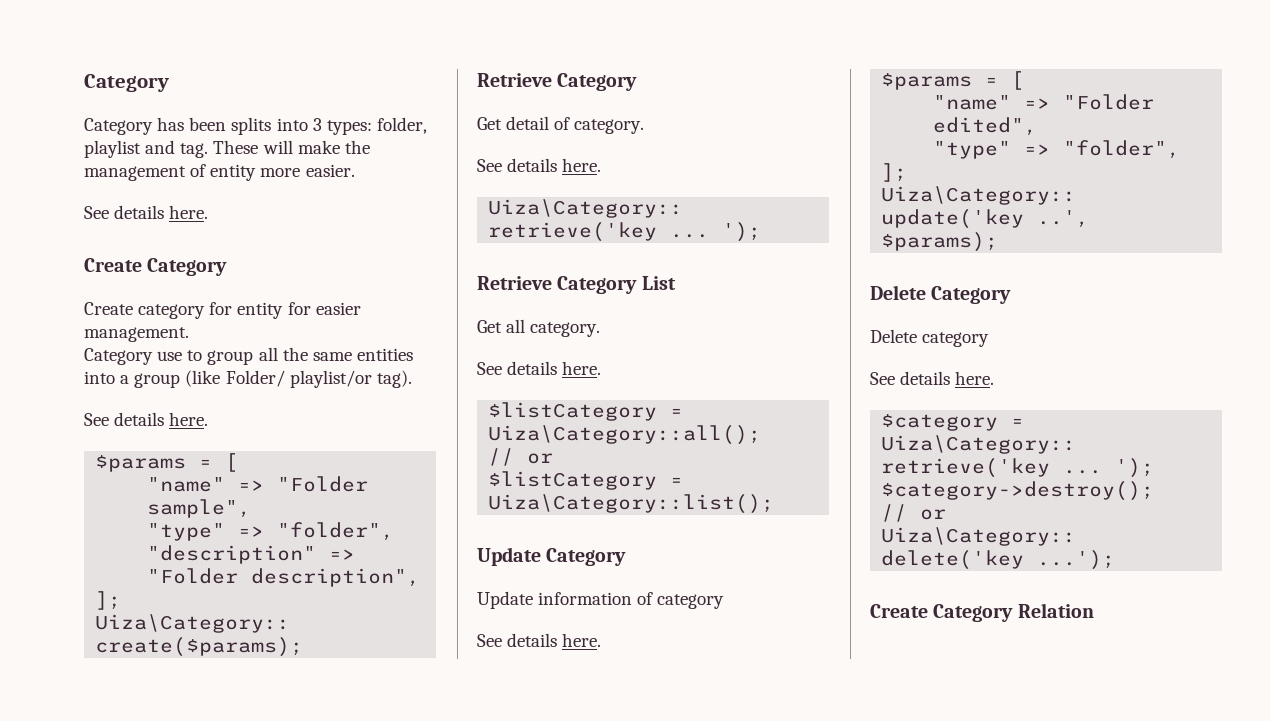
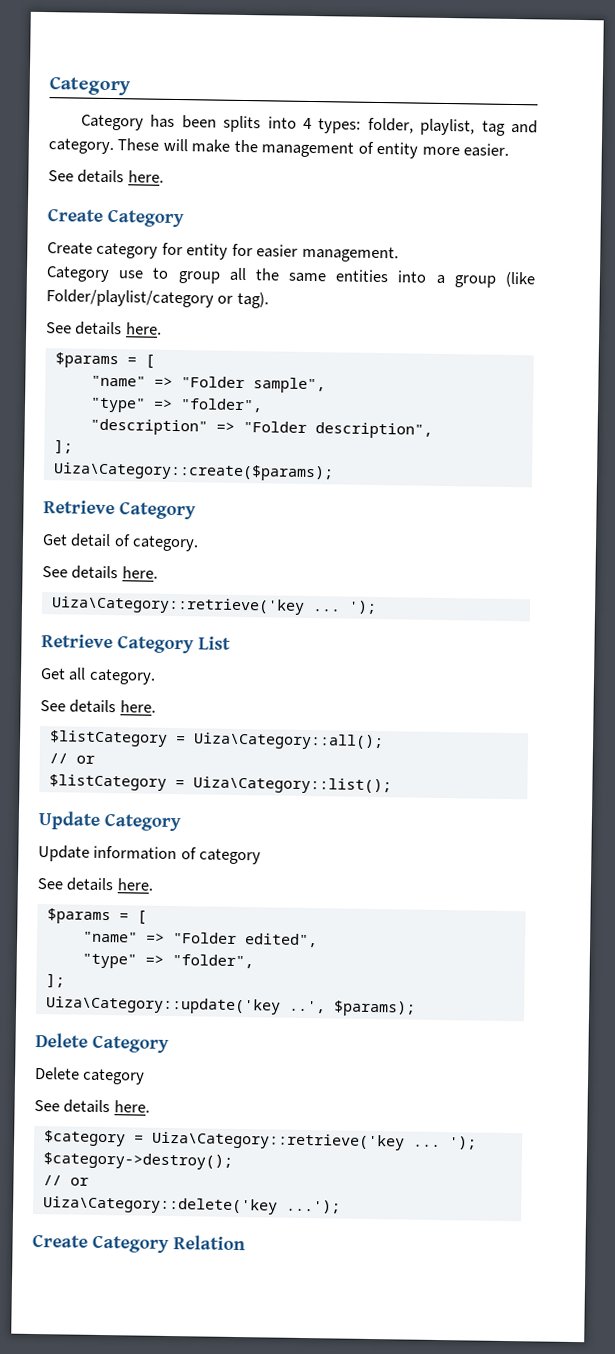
[312,118,322,131] 3 -> [302,117,312,129] 4
[84,140,209,158] playlist and tag. -> [420,118,538,136] [48,138,114,155] playlist, tag and category.
[225,370,372,388] Folder/ playlist/or -> [46,289,234,308] Folder/playlist/category or

